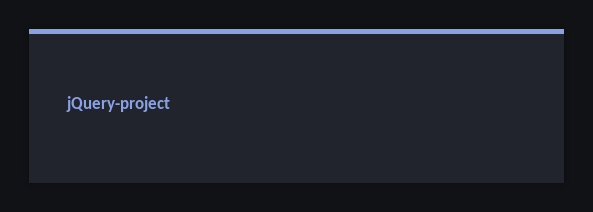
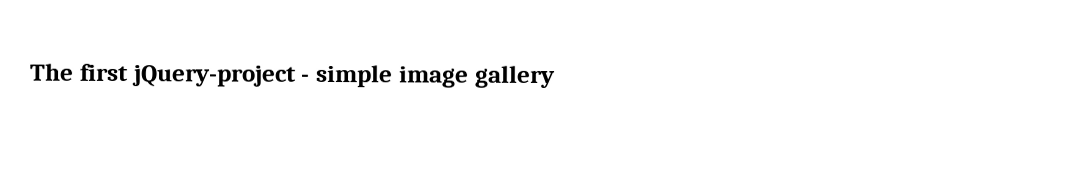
[66,96,170,112] jQuery-project -> [30,63,556,89] The first jQuery-project - simple image gallery

